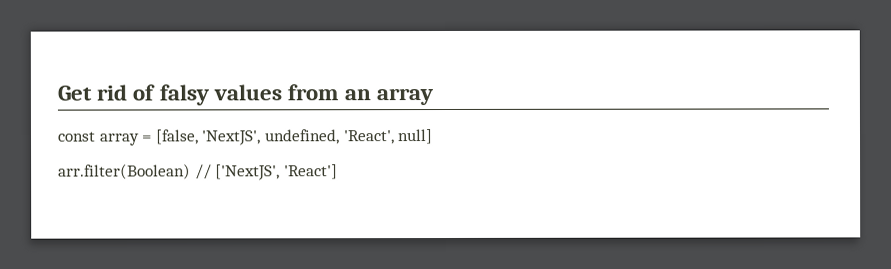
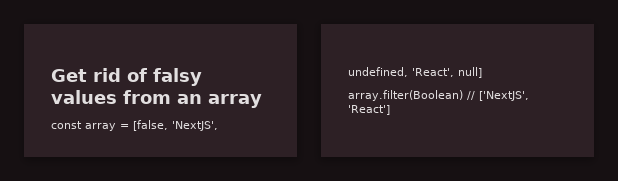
[58,163,191,180] arr.filter(Boolean) -> [348,90,463,101] array.filter(Boolean)

